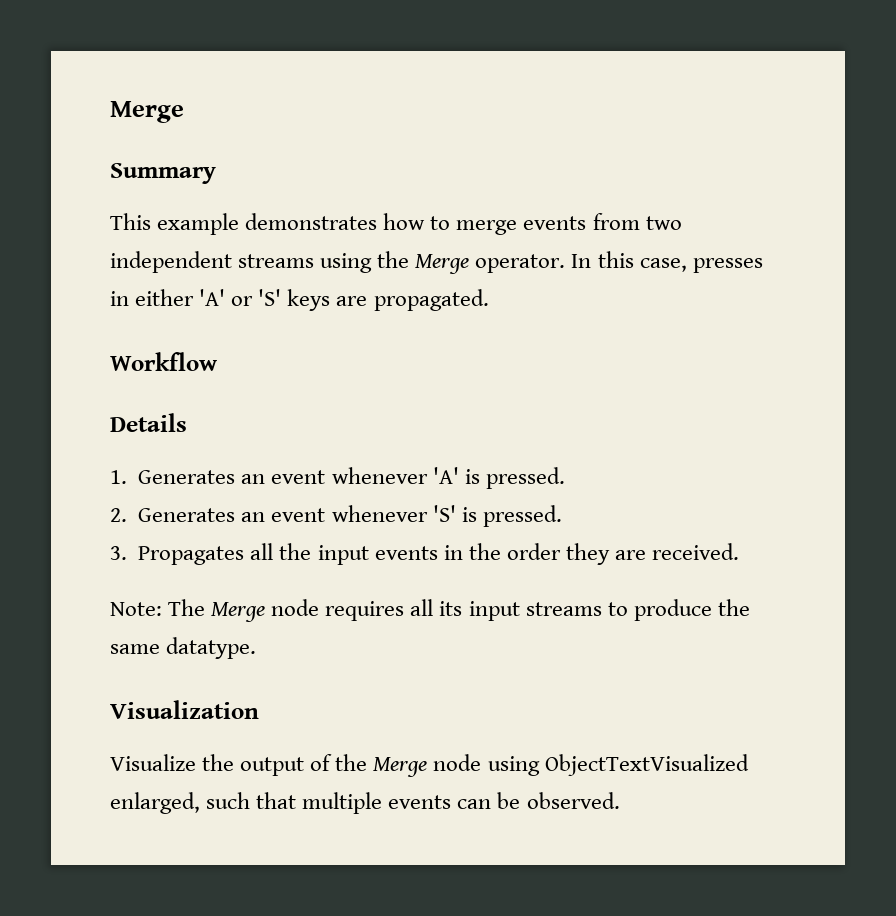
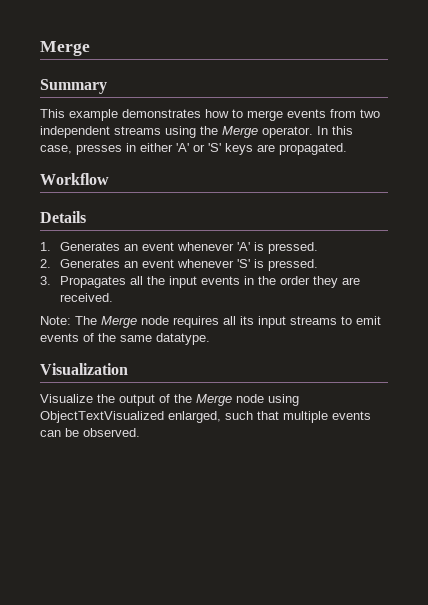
[633,599,712,621] produce -> [356,316,381,325] [40,333,94,342] emit events of

